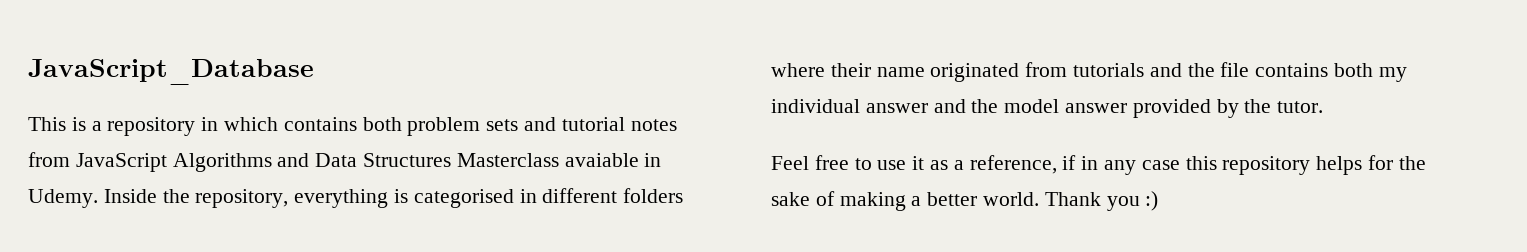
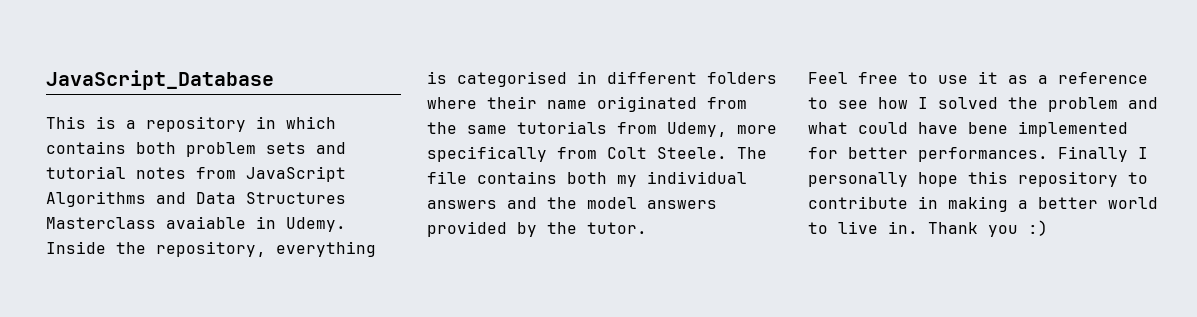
[1073,63,1215,77] tutorials and the -> [427,121,777,137] [427,146,767,162] the same tutorials from Udemy, more specifically from Colt Steele. The
[865,103,928,113] answer -> [427,200,497,209] answers
[1065,103,1128,113] answer -> [647,200,717,209] answers
[969,155,1426,175] [771,191,1040,211] reference, if in any case this repository helps for the sake of making a better world. -> [1058,72,1148,84] [808,97,1158,112] [808,121,1128,137] [808,146,1148,162] [808,171,1148,187] [808,196,1158,212] [808,221,918,234] reference to see how I solved the problem and what could have bene implemented for better performances. Finally I personally hope this repository to contribute in making a better world to live in.

